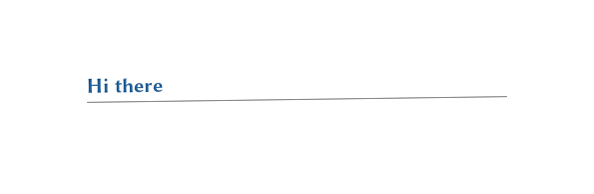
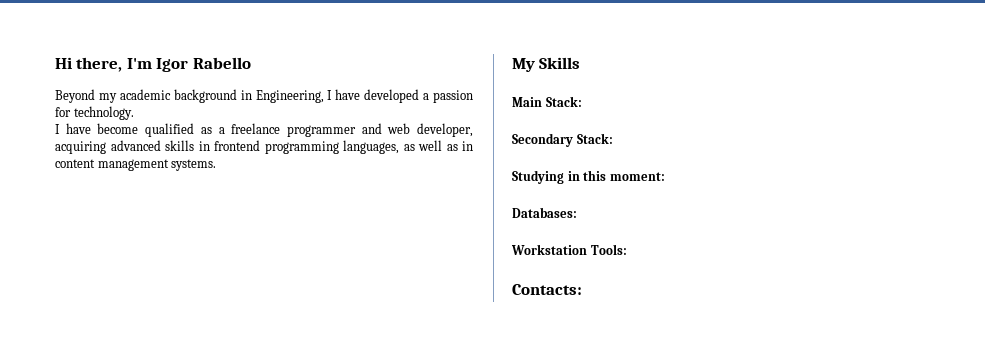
[113,77,163,93] there -> [76,57,251,72] [55,89,473,103] [55,106,134,120] [55,123,473,137] [55,140,473,154] [55,159,217,171] [512,57,581,72] [512,96,582,107] [512,133,613,147] [512,170,665,184] [512,207,577,218] [511,244,627,255] [512,284,582,295] there, I'm Igor Rabello // Beyond my academic background in Engineering, I have developed a passion for technology. // I have become qualified as a freelance programmer and web developer, acquiring advanced skills in frontend programming languages, as well as in content management systems. // My Skills // Main Stack: // Secondary Stack: // Studying in this moment: // Databases: // Workstation Tools: // Contacts:

